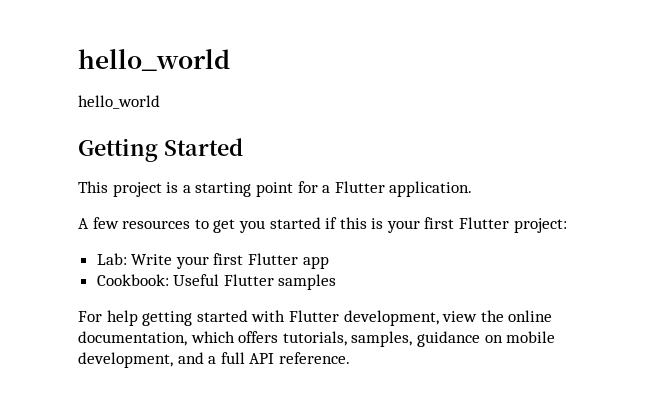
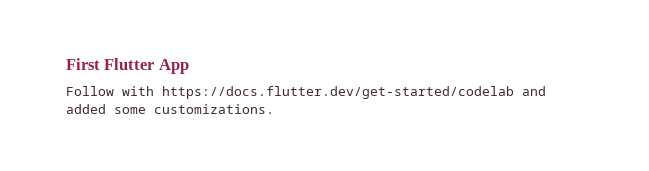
[78,49,230,71] [78,95,160,109] [78,138,243,162] [78,181,473,197] [78,217,567,233] [96,253,329,269] [96,274,337,290] [78,310,553,326] [78,331,556,347] [78,352,350,368] hello_world // hello_world // Getting Started // This project is a starting point for a Flutter application. // A few resources to get you started if this is your first Flutter project: // Lab: Write your first Flutter app // Cookbook: Useful Flutter samples // For help getting started with Flutter development, view the online documentation, which offers tutorials, samples, guidance on mobile development, and a full API reference. -> [66,58,189,74] [66,86,546,99] [66,104,274,114] First Flutter App // Follow with https://docs.flutter.dev/get-started/codelab and added some customizations.

